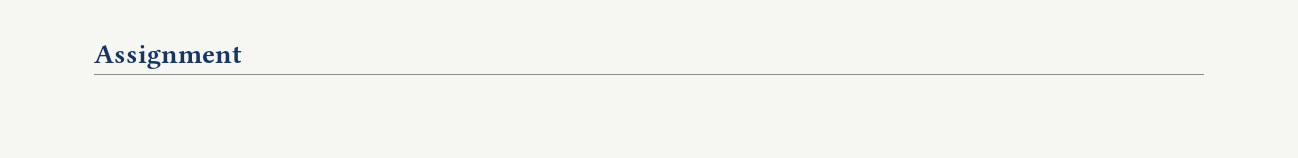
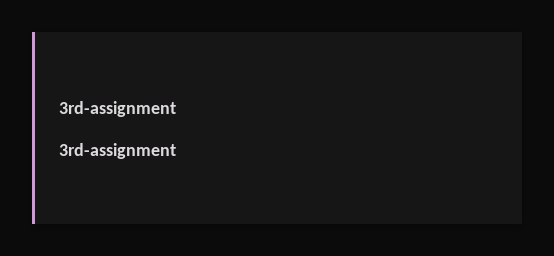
[94,45,242,69] Assignment -> [59,101,176,117] [59,143,176,159] 3rd-assignment // 3rd-assignment

